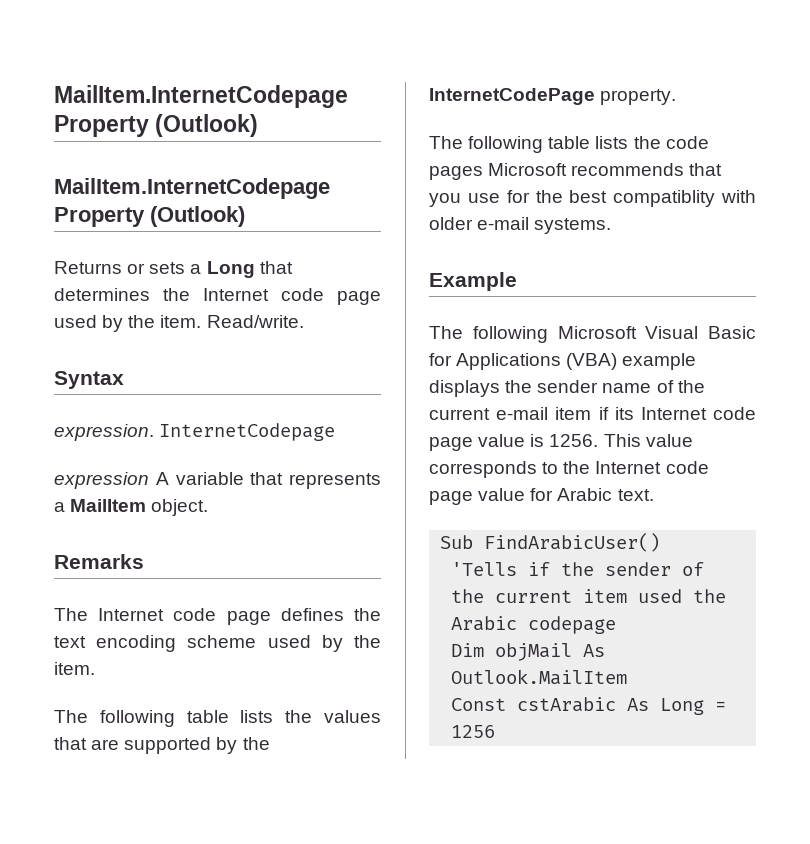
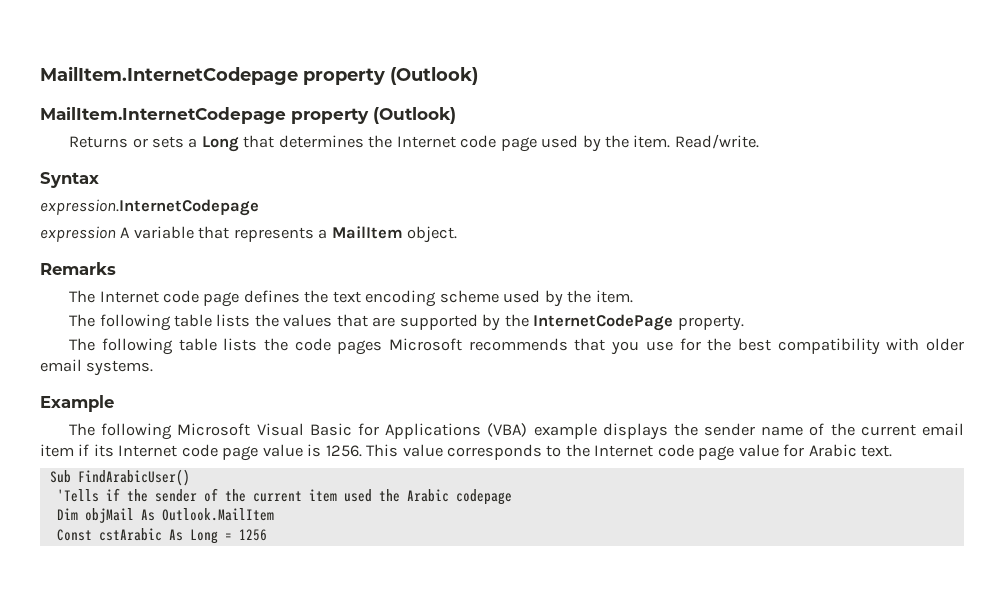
[54,85,348,108] [54,115,149,137] MailItem.InternetCodepage Property -> [40,66,385,85] MailItem.InternetCodepage property
[54,207,145,227] Property -> [291,108,369,124] property
[54,423,336,441] expression. InternetCodepage -> [40,199,259,216] expression.InternetCodepage
[613,190,716,207] compatiblity -> [777,338,880,355] compatibility
[477,217,530,230] e-mail -> [40,359,82,372] email
[496,407,549,420] e-mail -> [921,423,964,436] email

